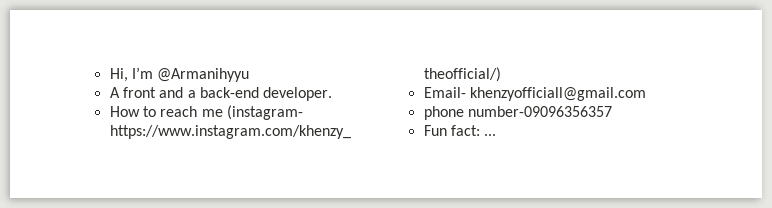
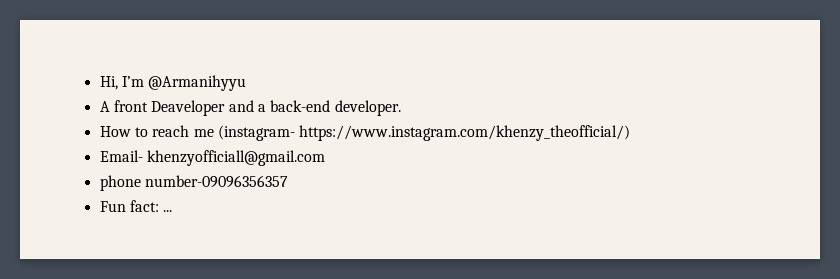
(156, 92) none -> [151,100,226,116] Deaveloper

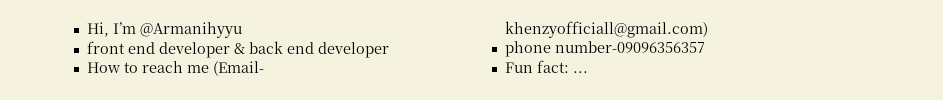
[99,100,401,116] A front Deaveloper and a back-end developer. -> [86,41,389,58] front end developer & back end developer
[217,125,631,141] [99,150,325,166] (instagram- https://www.instagram.com/khenzy_theofficial/) // Email- khenzyofficiall@gmail.com -> [212,61,264,76] [504,21,708,38] (Email- khenzyofficiall@gmail.com)

